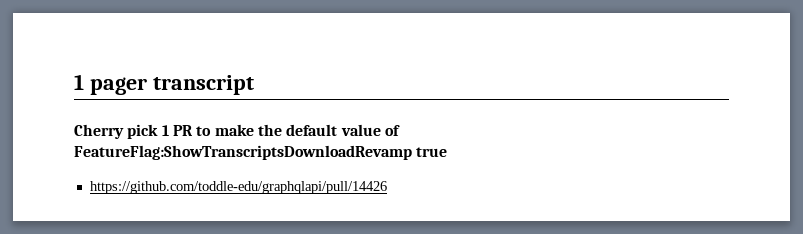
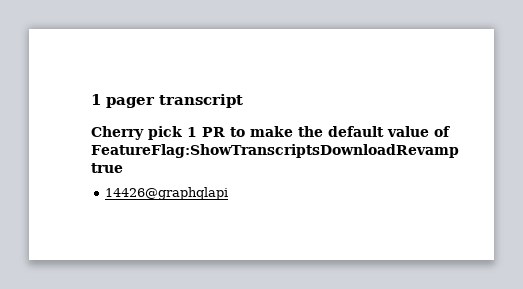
[89,181,387,194] https://github.com/toddle-edu/graphqlapi/pull/14426 -> [105,187,229,200] 14426@graphqlapi

